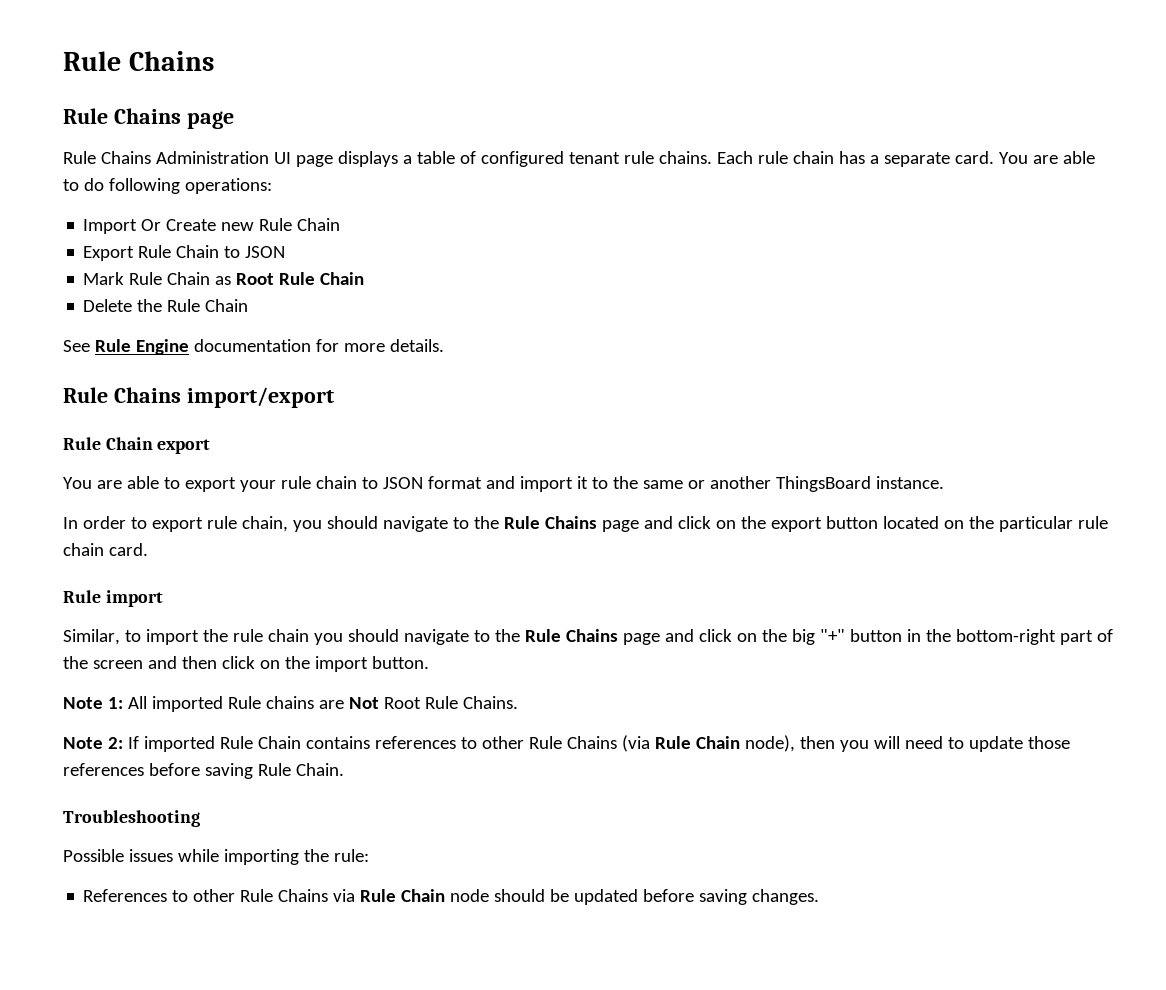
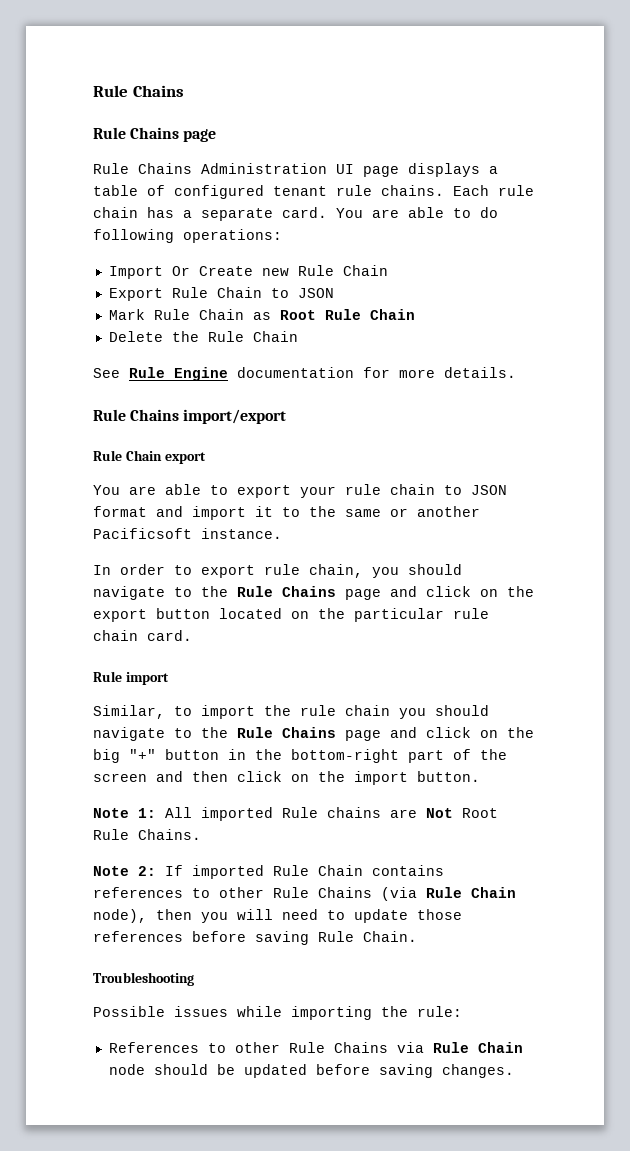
[775,476,871,492] ThingsBoard -> [93,528,192,539] Pacificsoft

